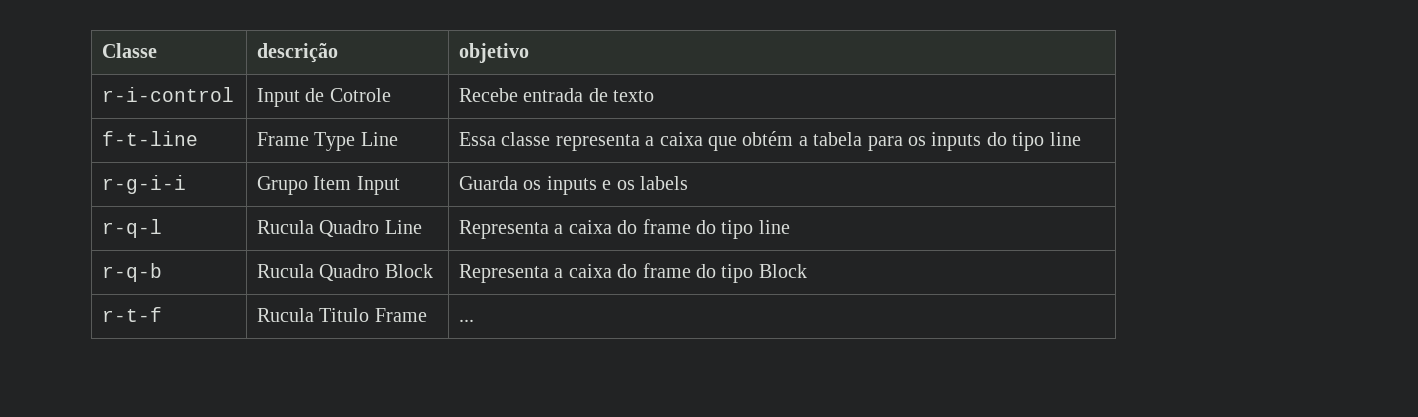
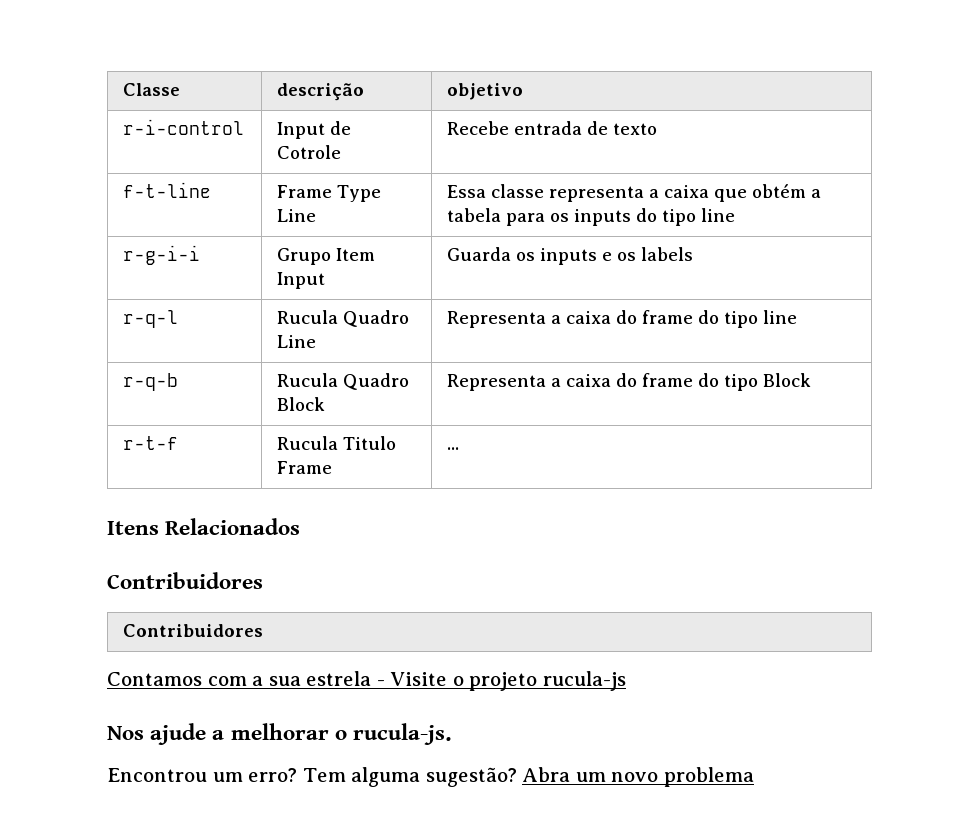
(475, 320) none -> [107,518,301,535] [107,572,263,589] [123,624,264,637] [107,671,626,691] [107,723,453,745] [107,767,754,787] // Itens Relacionados // Contribuidores // Contribuidores // Contamos com a sua estrela - Visite o projeto rucula-js // Nos ajude a melhorar o rucula-js. // Encontrou um erro? Tem alguma sugestão? Abra um novo problema

